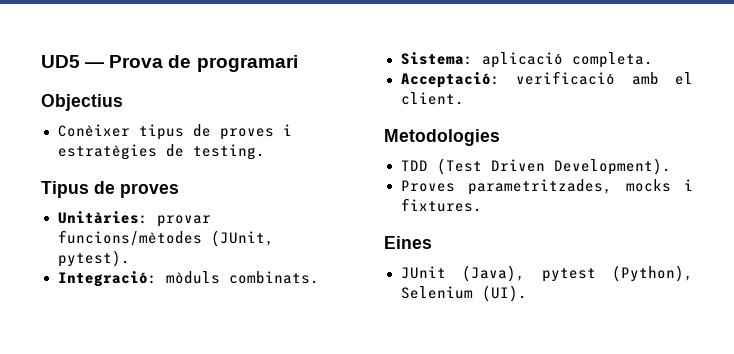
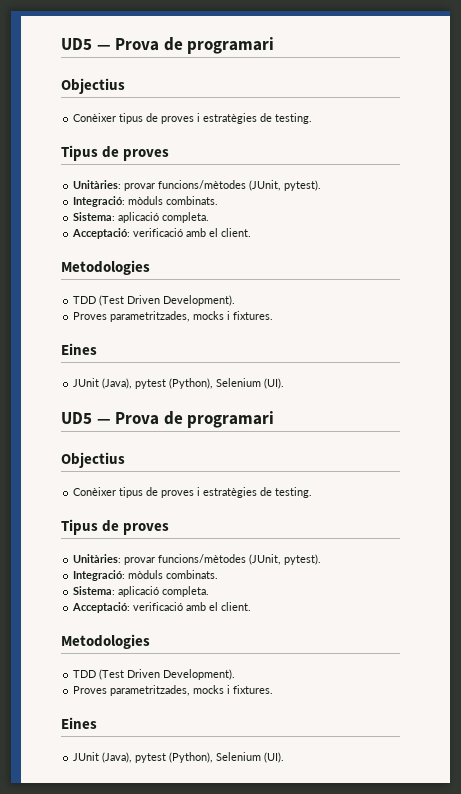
(527, 293) none -> [61,411,275,428] [61,452,125,468] [73,487,313,498] [61,519,170,535] [73,554,322,565] [73,570,219,581] [73,586,210,597] [72,602,252,613] [61,634,150,649] [73,669,236,680] [73,685,274,696] [61,717,97,729] [73,752,285,763] // UD5 — Prova de programari // Objectius // Conèixer tipus de proves i estratègies de testing. // Tipus de proves // Unitàries: provar funcions/mètodes (JUnit, pytest). // Integració: mòduls combinats. // Sistema: aplicació completa. // Acceptació: verificació amb el client. // Metodologies // TDD (Test Driven Development). // Proves parametritzades, mocks i fixtures. // Eines // JUnit (Java), pytest (Python), Selenium (UI).

